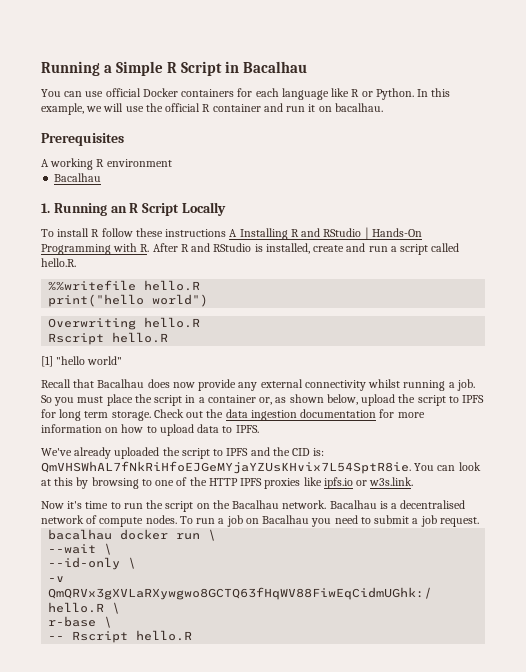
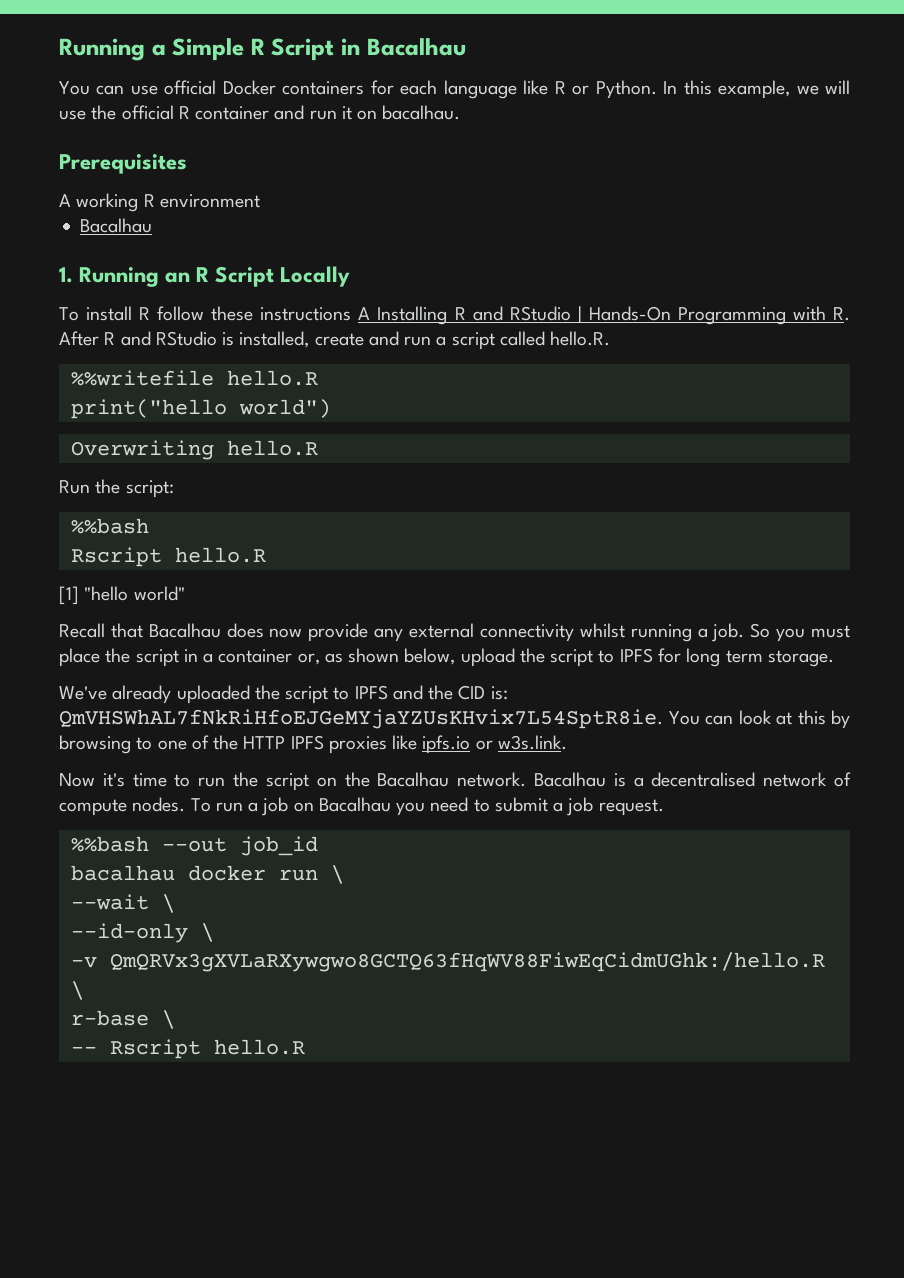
(201, 322) none -> [59,479,174,498] [70,518,149,534] // Run the script: // %%bash
[153,409,425,421] [41,424,259,436] Check out the data ingestion documentation for more information on how to upload data to IPFS. -> (834, 658) none
(479, 522) none -> [70,836,318,856] // %%bash --out job_id

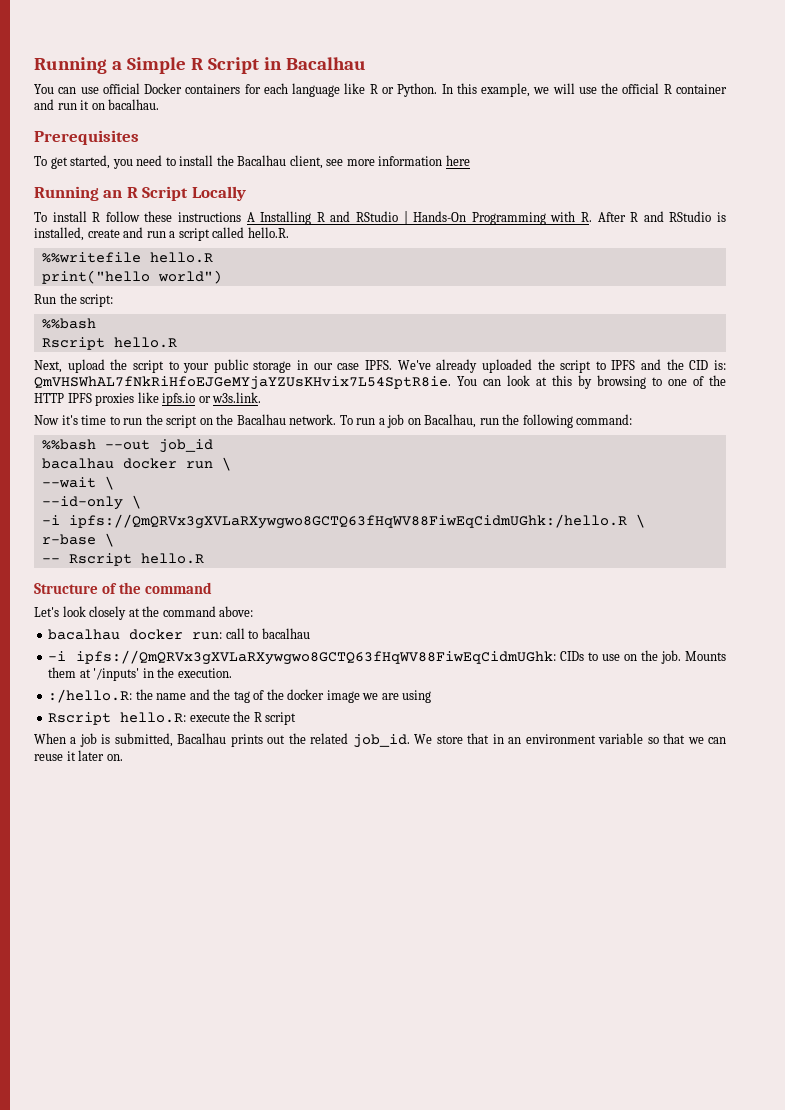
[59,193,260,212] [80,218,153,233] [59,267,73,283] A working R environment // Bacalhau // 1. -> [34,155,470,169] To get started, you need to install the Bacalhau client, see more information here //
[70,440,318,460] // Overwriting hello.R -> (222, 277) none
[59,586,185,605] [59,623,851,642] [59,648,834,667] [1] "hello world" // Recall that Bacalhau does now provide any external connectivity whilst running a job. So you must place the script in a container or, as shown below, upload the script to IPFS for long term storage. // -> [34,359,392,373] Next, upload the script to your public storage in our case IPFS.
[533,772,851,787] [59,797,186,816] Bacalhau is a decentralised network of compute nodes. -> (337, 419) none
[318,797,664,816] Bacalhau you need to submit a job request. -> [424,414,633,428] Bacalhau, run the following command:
[70,952,825,972] -v QmQRVx3gXVLaRXywgwo8GCTQ63fHqWV88FiwEqCidmUGhk:/hello.R -> [41,514,627,529] -i ipfs://QmQRVx3gXVLaRXywgwo8GCTQ63fHqWV88FiwEqCidmUGhk:/hello.R
(305, 1047) none -> [34,582,212,594] [34,606,254,620] [48,628,310,640] [48,650,726,665] [48,667,232,681] [48,689,432,703] [48,711,297,725] [34,733,727,748] [34,750,123,761] // Structure of the command // Let's look closely at the command above: // bacalhau docker run: call to bacalhau // -i ipfs://QmQRVx3gXVLaRXywgwo8GCTQ63fHqWV88FiwEqCidmUGhk: CIDs to use on the job. Mounts them at '/inputs' in the execution. // :/hello.R: the name and the tag of the docker image we are using // Rscript hello.R: execute the R script // When a job is submitted, Bacalhau prints out the related job_id. We store that in an environment variable so that we can reuse it later on.

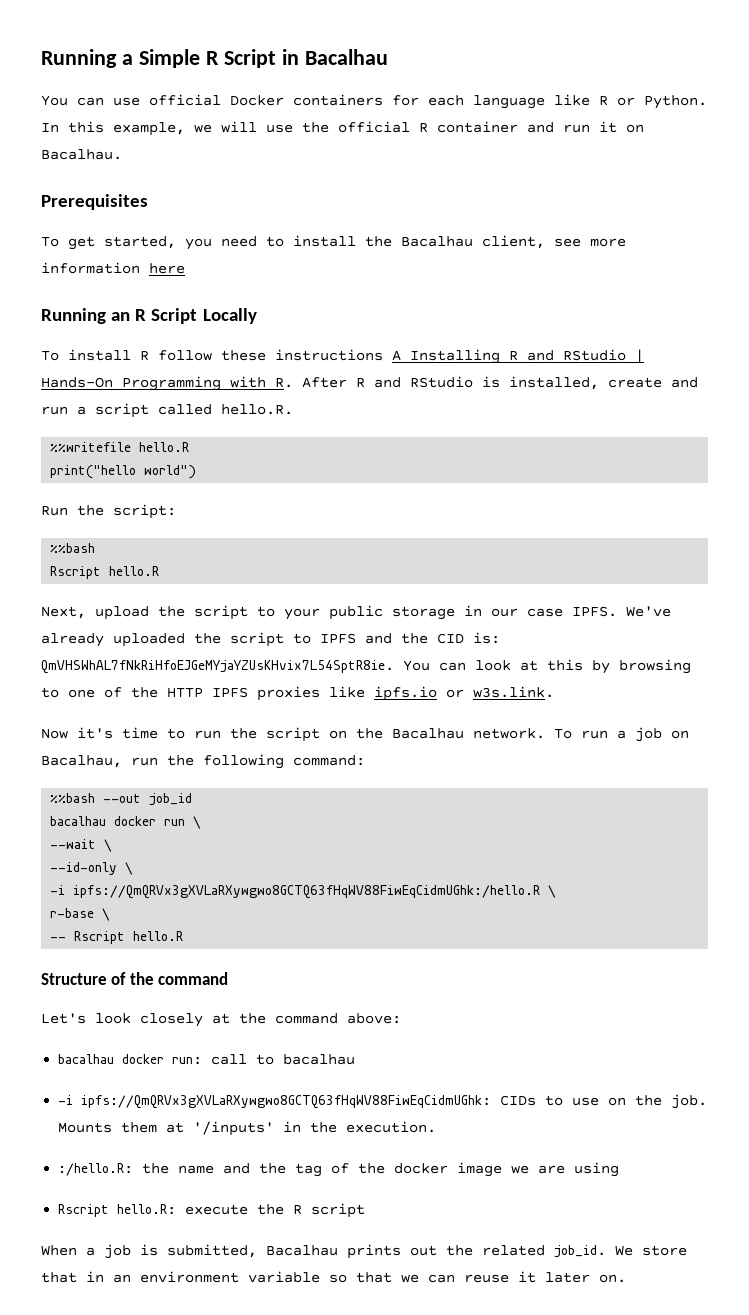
[108,99,160,110] bacalhau. -> [41,149,122,160] Bacalhau.

